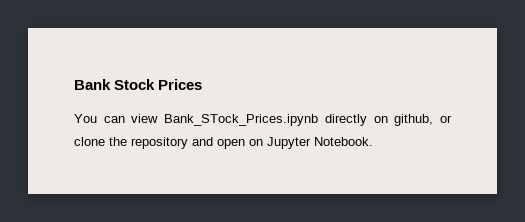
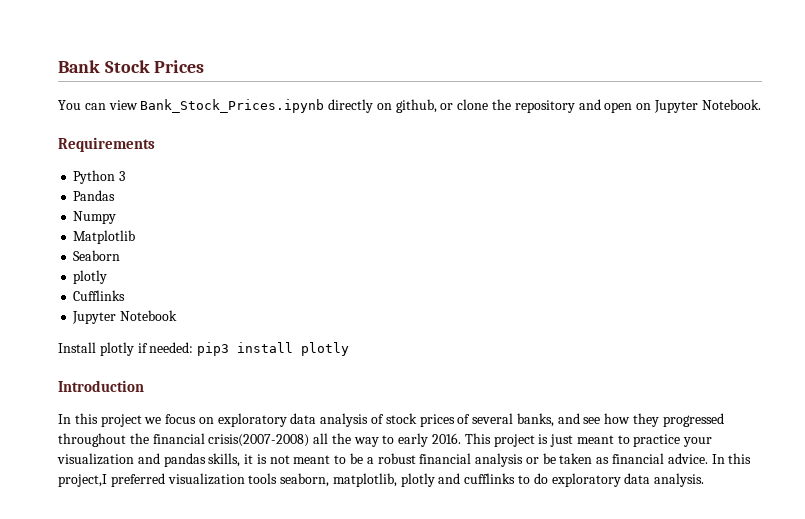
[164,114,319,126] Bank_STock_Prices.ipynb -> [140,99,325,113] Bank_Stock_Prices.ipynb
(373, 141) none -> [58,137,155,152] [73,170,126,184] [73,190,116,201] [73,211,117,224] [73,230,136,244] [73,250,121,261] [73,270,108,284] [73,290,126,301] [72,310,178,324] [58,342,350,356] [58,380,144,392] [58,413,724,427] [58,433,713,447] [57,453,752,467] [58,473,705,487] // Requirements // Python 3 // Pandas // Numpy // Matplotlib // Seaborn // plotly // Cufflinks // Jupyter Notebook // Install plotly if needed: pip3 install plotly // Introduction // In this project we focus on exploratory data analysis of stock prices of several banks, and see how they progressed throughout the financial crisis(2007-2008) all the way to early 2016. This project is just meant to practice your visualization and pandas skills, it is not meant to be a robust financial analysis or be taken as financial advice. In this project,I preferred visualization tools seaborn, matplotlib, plotly and cufflinks to do exploratory data analysis.

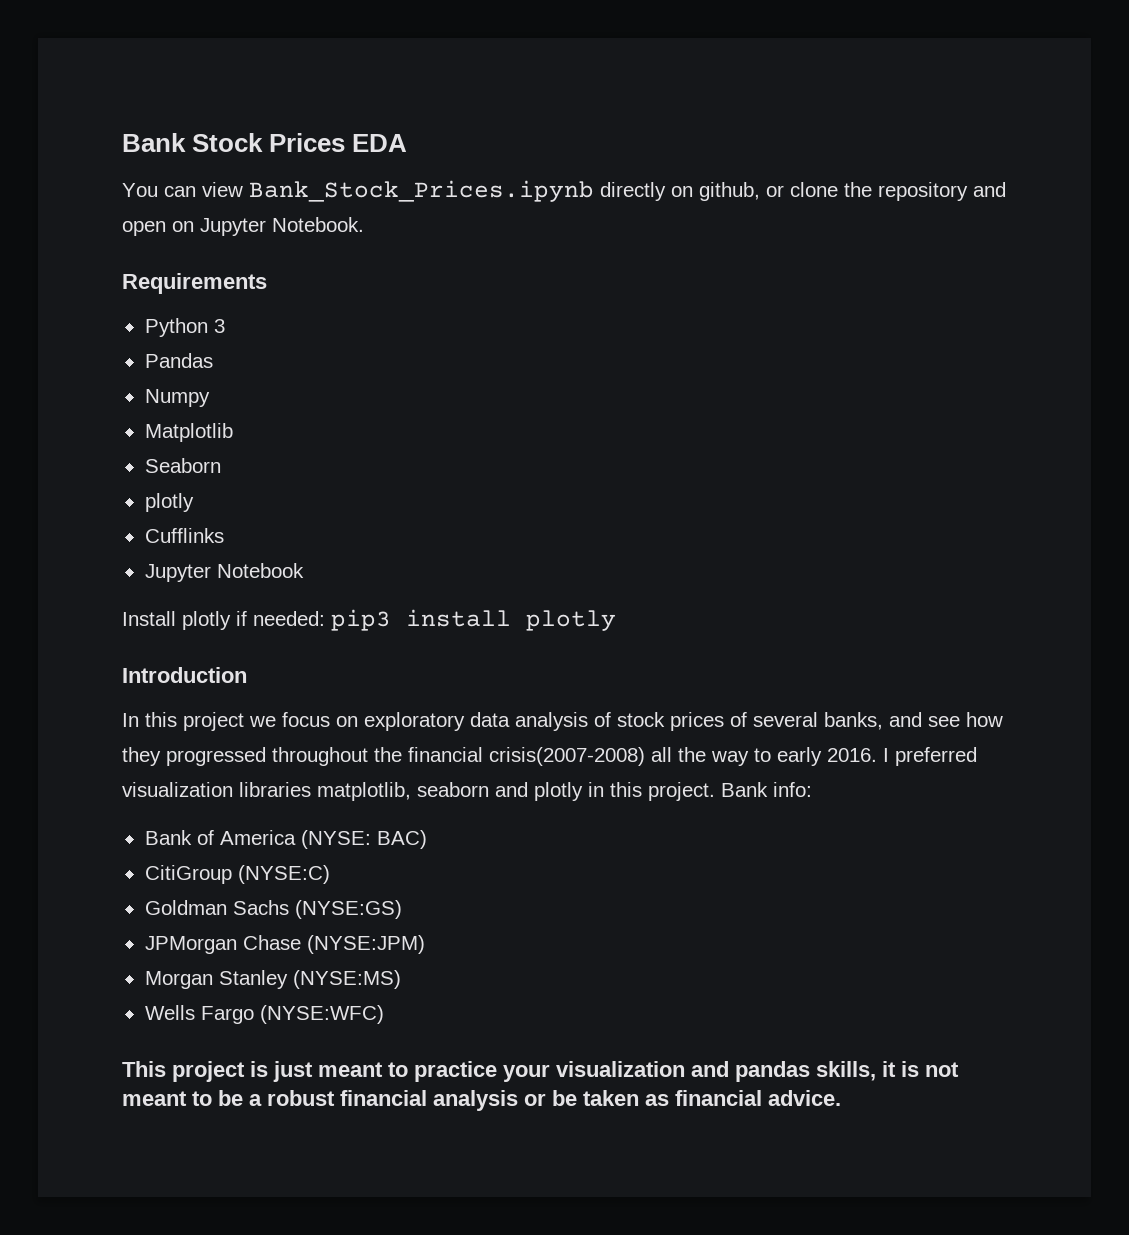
(205, 66) none -> [352,134,408,152] EDA
(462, 438) none -> [883,747,977,766] [122,782,812,801] [144,830,427,849] [144,865,330,884] [144,900,402,919] [144,935,425,954] [144,970,401,989] [144,1005,384,1024] I preferred visualization libraries matplotlib, seaborn and plotly in this project. Bank info: // Bank of America (NYSE: BAC) // CitiGroup (NYSE:C) // Goldman Sachs (NYSE:GS) // JPMorgan Chase (NYSE:JPM) // Morgan Stanley (NYSE:MS) // Wells Fargo (NYSE:WFC) //
[711,453,752,464] [58,473,705,487] In this project,I preferred visualization tools seaborn, matplotlib, plotly and cufflinks to do exploratory data analysis. -> (841, 1098) none

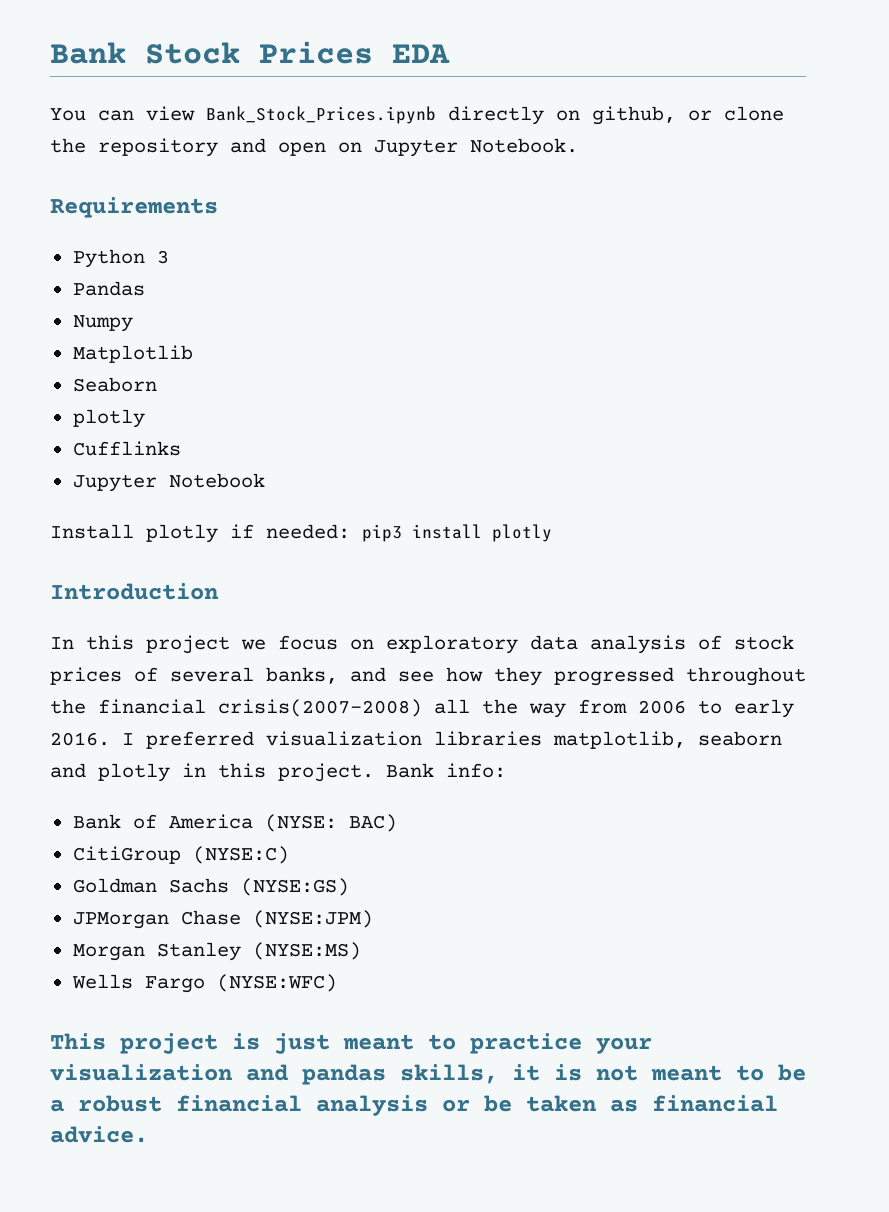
(749, 758) none -> [578,699,686,714] from 2006

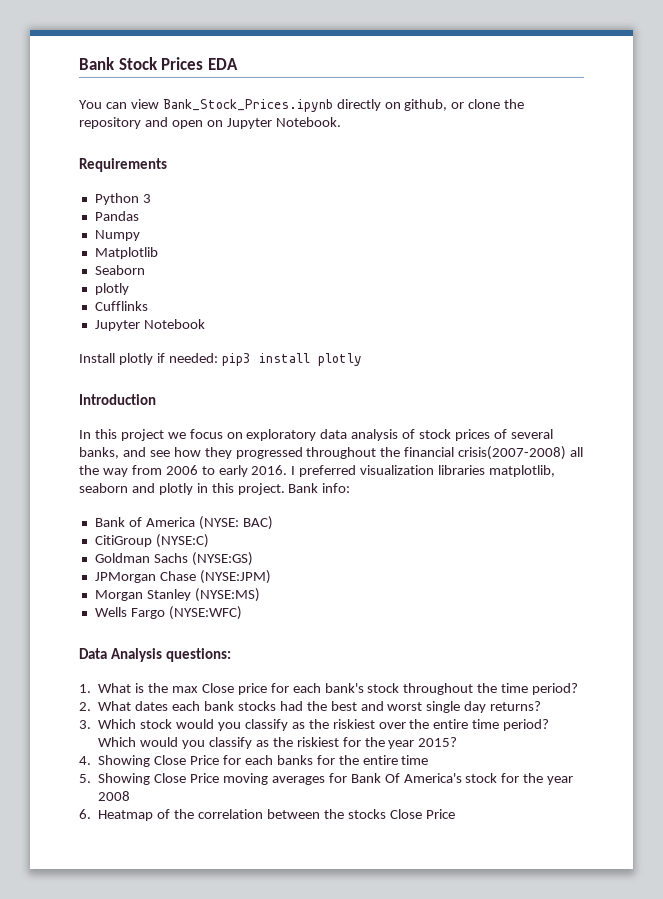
[50,1033,652,1054] [50,1064,806,1085] [50,1095,778,1116] [50,1126,148,1143] This project is just meant to practice your visualization and pandas skills, it is not meant to be a robust financial analysis or be taken as financial advice. -> [79,648,232,662] [79,683,579,695] [79,701,542,713] [79,719,550,731] [98,737,458,749] [79,755,429,767] [79,773,574,785] [98,791,131,801] [79,809,455,821] Data Analysis questions: // 1. What is the max Close price for each bank's stock throughout the time period? // 2. What dates each bank stocks had the best and worst single day returns? // 3. Which stock would you classify as the riskiest over the entire time period? Which would you classify as the riskiest for the year 2015? // 4. Showing Close Price for each banks for the entire time // 5. Showing Close Price moving averages for Bank Of America's stock for the year 2008 // 6. Heatmap of the correlation between the stocks Close Price

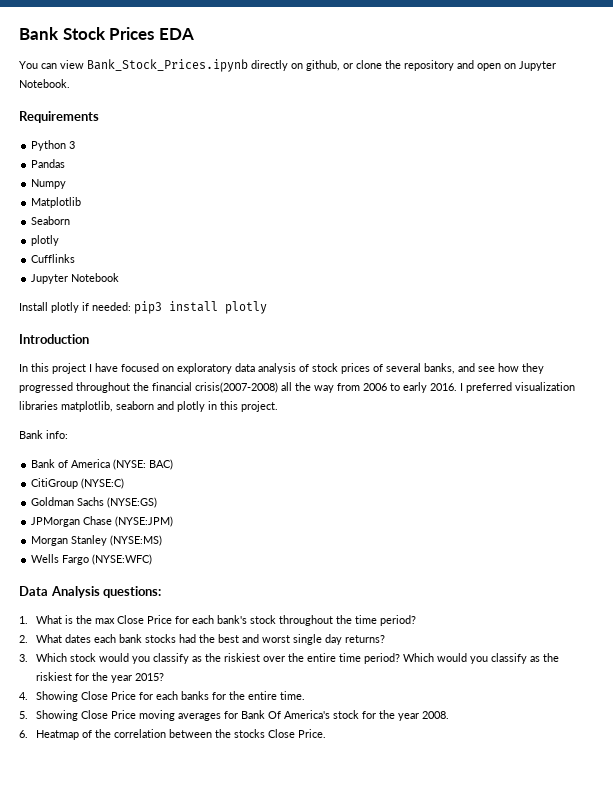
[167,429,223,439] we focus -> [89,363,159,372] I have focused
(285, 489) none -> (278, 406) //
[237,683,267,695] price -> [146,615,172,624] Price
[401,755,429,765] time -> [279,691,305,700] time.
[98,791,131,801] 2008 -> [421,711,449,719] 2008.
[425,809,455,819] Price -> [297,729,326,738] Price.

